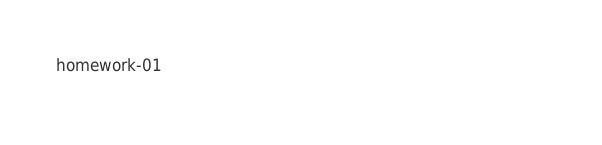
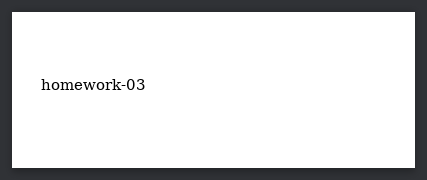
[56,58,162,72] homework-01 -> [41,79,146,90] homework-03

